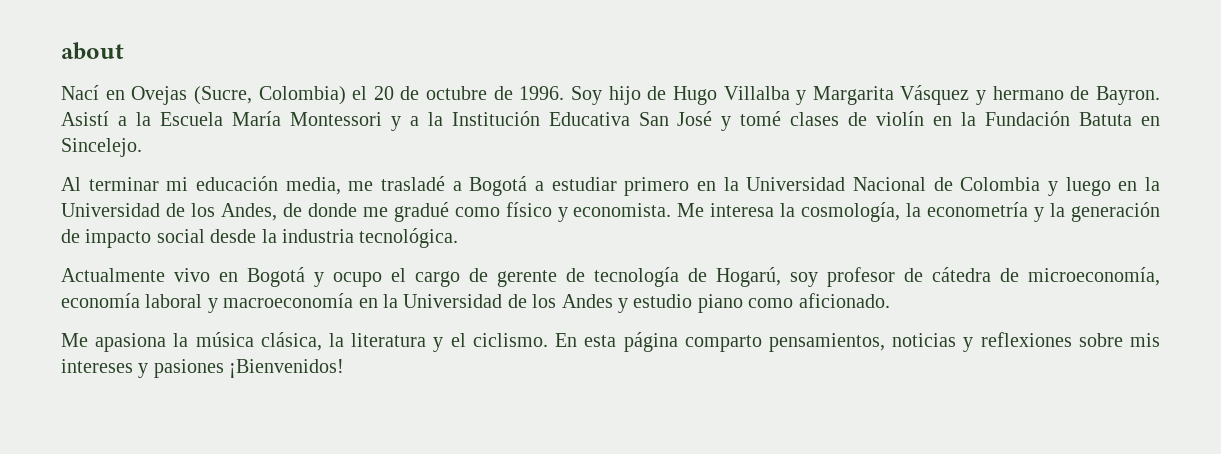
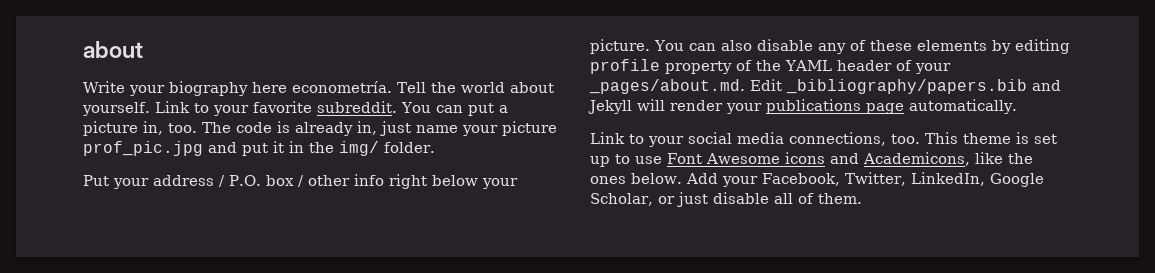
[61,85,1160,105] [61,111,1161,131] [61,138,142,157] [61,176,1160,196] [61,202,1161,222] [61,228,459,248] [61,267,1160,287] [61,293,890,313] [61,332,1160,352] [61,359,345,378] Nací en Ovejas (Sucre, Colombia) el 20 de octubre de 1996. Soy hijo de Hugo Villalba y Margarita Vásquez y hermano de Bayron. Asistí a la Escuela María Montessori y a la Institución Educativa San José y tomé clases de violín en la Fundación Batuta en Sincelejo. // Al terminar mi educación media, me trasladé a Bogotá a estudiar primero en la Universidad Nacional de Colombia y luego en la Universidad de los Andes, de donde me gradué como físico y economista. Me interesa la cosmología, la econometría y la generación de impacto social desde la industria tecnológica. // Actualmente vivo en Bogotá y ocupo el cargo de gerente de tecnología de Hogarú, soy profesor de cátedra de microeconomía, economía laboral y macroeconomía en la Universidad de los Andes y estudio piano como aficionado. // Me apasiona la música clásica, la literatura y el ciclismo. En esta página comparto pensamientos, noticias y reflexiones sobre mis intereses y pasiones ¡Bienvenidos! -> [83,81,554,96] [82,101,508,116] [83,121,557,136] [83,141,435,156] [83,174,518,189] [590,39,1070,54] [590,59,951,74] [589,79,1061,94] [588,99,1017,114] [590,132,1057,147] [590,152,1033,167] [590,172,1044,187] [590,192,862,207] Write your biography here econometría. Tell the world about yourself. Link to your favorite subreddit. You can put a picture in, too. The code is already in, just name your picture prof_pic.jpg and put it in the img/ folder. // Put your address / P.O. box / other info right below your picture. You can also disable any of these elements by editing profile property of the YAML header of your _pages/about.md. Edit _bibliography/papers.bib and Jekyll will render your publications page automatically. // Link to your social media connections, too. This theme is set up to use Font Awesome icons and Academicons, like the ones below. Add your Facebook, Twitter, LinkedIn, Google Scholar, or just disable all of them.

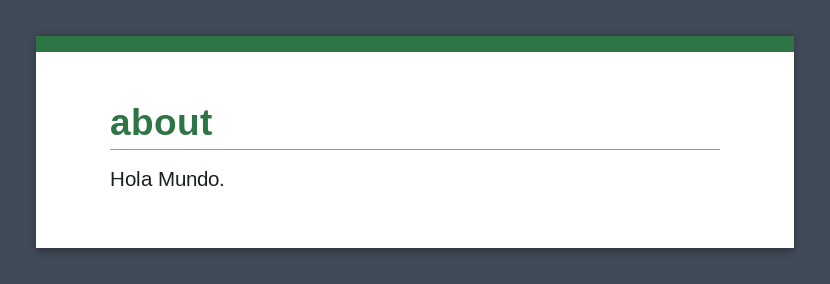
[83,81,554,96] [82,101,508,116] [83,121,557,136] [83,141,435,156] [83,174,518,189] [590,39,1070,54] [590,59,951,74] [589,79,1061,94] [588,99,1017,114] [590,132,1057,147] [590,152,1033,167] [590,172,1044,187] [590,192,862,207] Write your biography here econometría. Tell the world about yourself. Link to your favorite subreddit. You can put a picture in, too. The code is already in, just name your picture prof_pic.jpg and put it in the img/ folder. // Put your address / P.O. box / other info right below your picture. You can also disable any of these elements by editing profile property of the YAML header of your _pages/about.md. Edit _bibliography/papers.bib and Jekyll will render your publications page automatically. // Link to your social media connections, too. This theme is set up to use Font Awesome icons and Academicons, like the ones below. Add your Facebook, Twitter, LinkedIn, Google Scholar, or just disable all of them. -> [110,171,225,186] Hola Mundo.

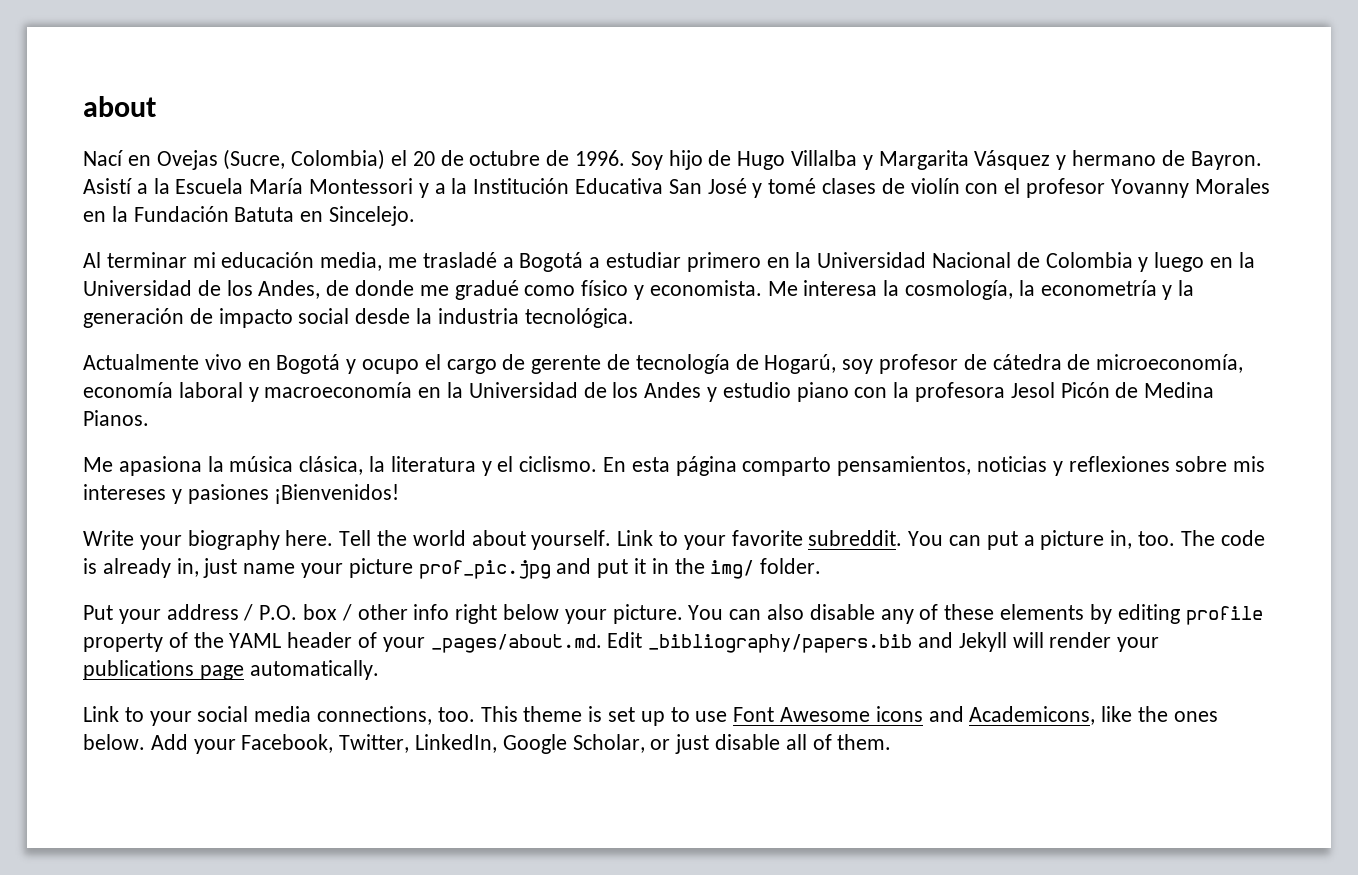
[110,171,225,186] Hola Mundo. -> [83,149,1262,170] [83,178,1270,198] [83,206,416,226] [83,252,1255,272] [83,280,1195,300] [83,308,634,328] [83,354,1244,374] [83,382,1215,402] [83,410,149,426] [83,456,1266,476] [83,484,400,504] [83,530,1265,550] [83,558,822,579] [83,604,1263,625] [83,632,1160,653] [83,660,379,680] [83,706,1218,726] [83,734,892,754] Nací en Ovejas (Sucre, Colombia) el 20 de octubre de 1996. Soy hijo de Hugo Villalba y Margarita Vásquez y hermano de Bayron. Asistí a la Escuela María Montessori y a la Institución Educativa San José y tomé clases de violín con el profesor Yovanny Morales en la Fundación Batuta en Sincelejo. // Al terminar mi educación media, me trasladé a Bogotá a estudiar primero en la Universidad Nacional de Colombia y luego en la Universidad de los Andes, de donde me gradué como físico y economista. Me interesa la cosmología, la econometría y la generación de impacto social desde la industria tecnológica. // Actualmente vivo en Bogotá y ocupo el cargo de gerente de tecnología de Hogarú, soy profesor de cátedra de microeconomía, economía laboral y macroeconomía en la Universidad de los Andes y estudio piano con la profesora Jesol Picón de Medina Pianos. // Me apasiona la música clásica, la literatura y el ciclismo. En esta página comparto pensamientos, noticias y reflexiones sobre mis intereses y pasiones ¡Bienvenidos! // Write your biography here. Tell the world about yourself. Link to your favorite subreddit. You can put a picture in, too. The code is already in, just name your picture prof_pic.jpg and put it in the img/ folder. // Put your address / P.O. box / other info right below your picture. You can also disable any of these elements by editing profile property of the YAML header of your _pages/about.md. Edit _bibliography/papers.bib and Jekyll will render your publications page automatically. // Link to your social media connections, too. This theme is set up to use Font Awesome icons and Academicons, like the ones below. Add your Facebook, Twitter, LinkedIn, Google Scholar, or just disable all of them.

